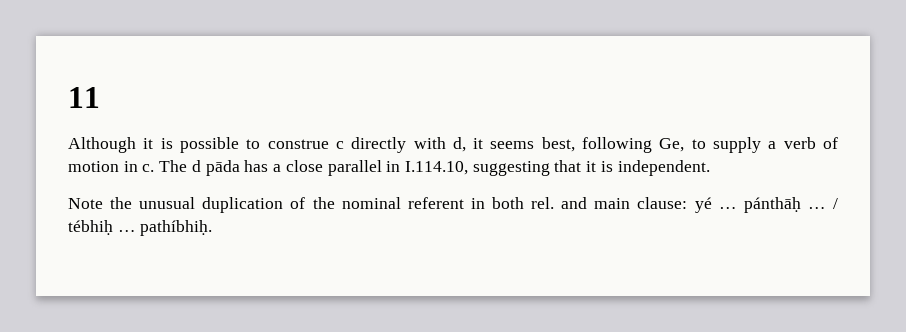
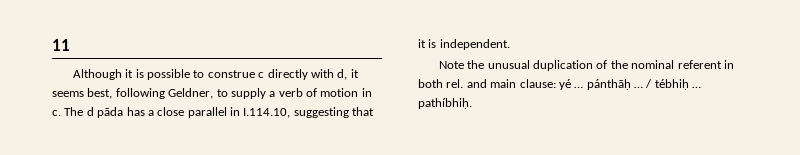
[659,138,685,152] Ge, -> [168,88,214,99] Geldner,

